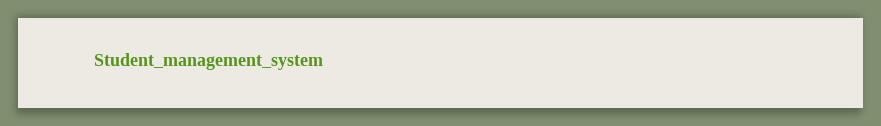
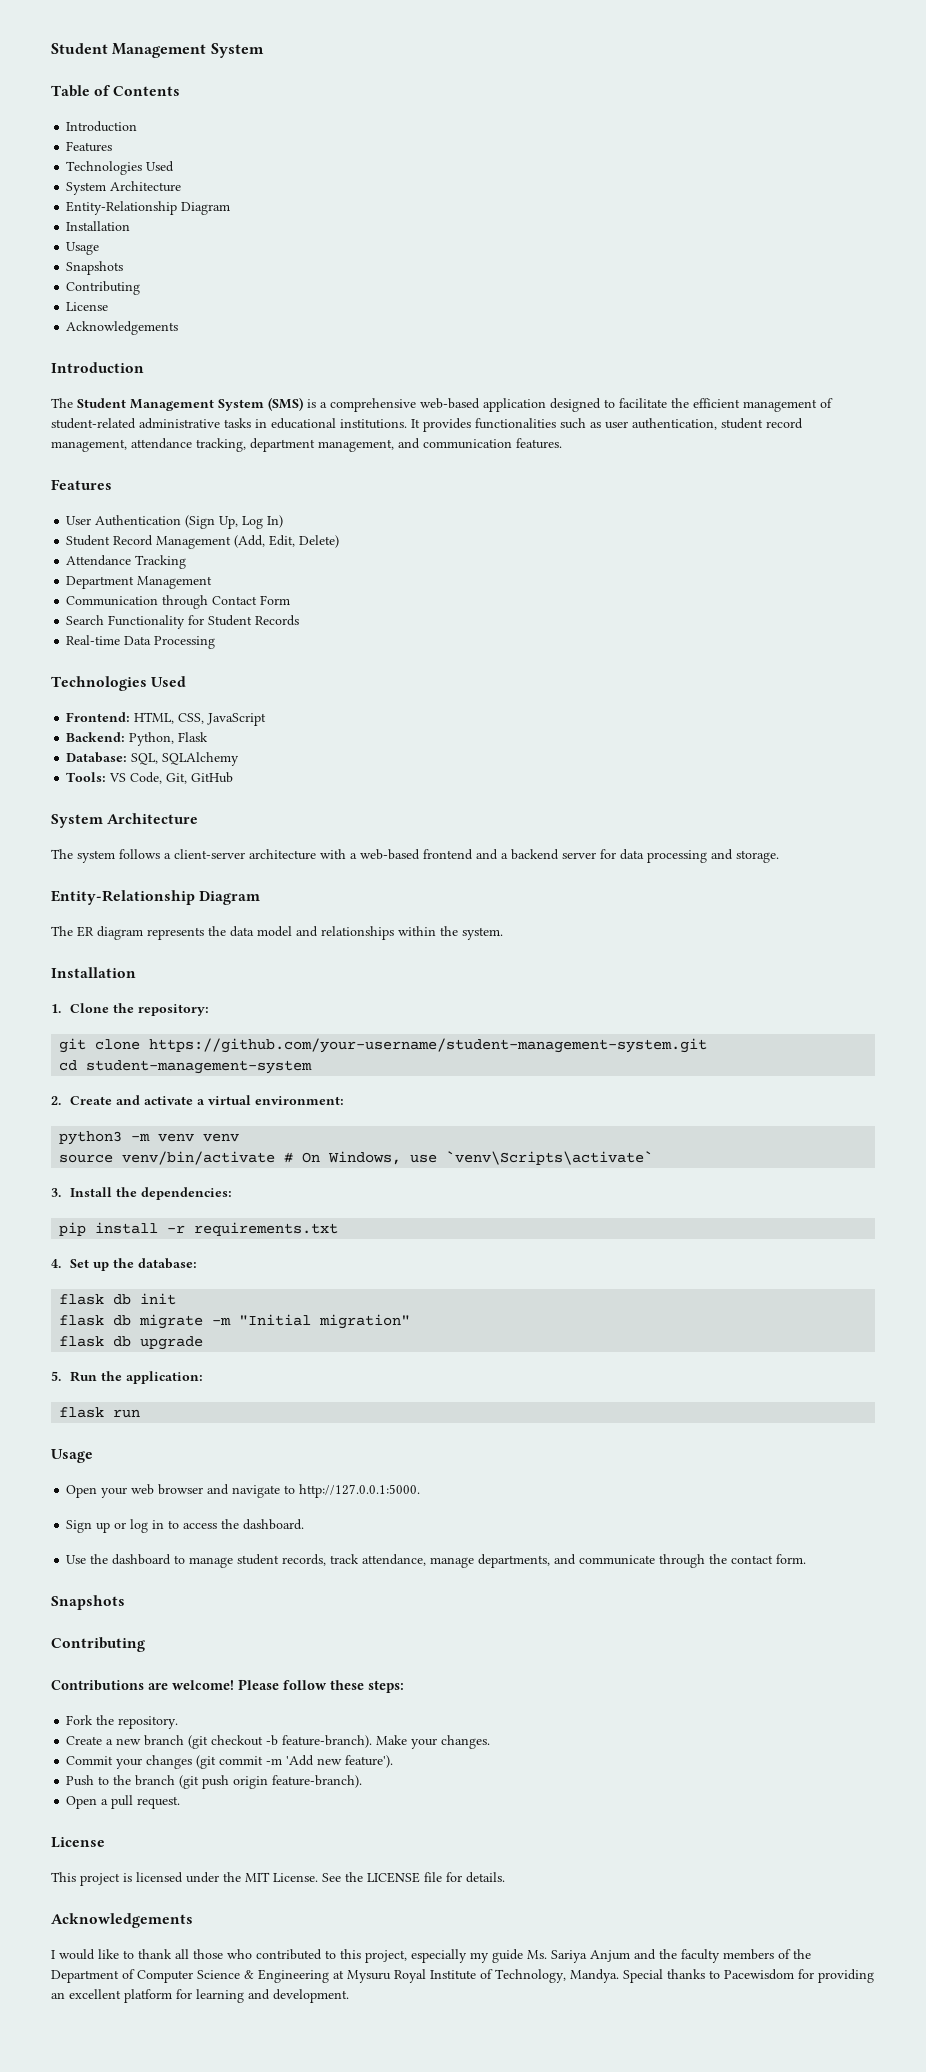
[94,53,323,70] Student_management_system -> [51,43,264,58] [51,85,181,97] [66,121,138,132] [66,141,113,152] [66,161,175,175] [66,181,182,195] [66,201,231,215] [66,221,131,231] [66,242,100,255] [66,261,124,275] [66,281,141,295] [66,302,109,311] [66,321,179,335] [51,362,144,373] [51,397,833,412] [51,418,803,432] [51,438,562,452] [51,479,112,490] [66,515,284,529] [66,535,340,549] [66,555,187,569] [66,576,213,589] [66,595,291,609] [66,615,300,629] [66,635,216,649] [51,676,187,691] [66,712,267,726] [66,732,209,746] [66,752,240,766] [66,772,234,784] [51,813,199,828] [51,849,779,863] [51,890,261,905] [51,926,503,940] [51,967,136,978] [51,1003,210,1016] [59,1038,708,1053] [59,1060,313,1074] [51,1095,345,1105] [59,1131,240,1145] [59,1151,654,1165] [51,1187,233,1200] [59,1222,339,1236] [51,1258,198,1271] [59,1293,177,1305] [59,1314,411,1329] [59,1336,204,1350] [51,1371,204,1384] [59,1407,141,1418] [51,1449,93,1463] [66,1484,421,1498] [66,1519,305,1533] [66,1554,807,1568] [51,1595,125,1610] [51,1637,145,1652] [51,1679,404,1693] [66,1715,179,1729] [66,1735,491,1749] [66,1755,394,1769] [66,1775,363,1789] [66,1795,181,1809] [51,1837,105,1848] [51,1872,505,1886] [51,1913,193,1928] [51,1949,811,1963] [51,1969,874,1983] [51,1989,349,2003] Student Management System // Table of Contents // Introduction // Features // Technologies Used // System Architecture // Entity-Relationship Diagram // Installation // Usage // Snapshots // Contributing // License // Acknowledgements // Introduction // The Student Management System (SMS) is a comprehensive web-based application designed to facilitate the efficient management of student-related administrative tasks in educational institutions. It provides functionalities such as user authentication, student record management, attendance tracking, department management, and communication features. // Features // User Authentication (Sign Up, Log In) // Student Record Management (Add, Edit, Delete) // Attendance Tracking // Department Management // Communication through Contact Form // Search Functionality for Student Records // Real-time Data Processing // Technologies Used // Frontend: HTML, CSS, JavaScript // Backend: Python, Flask // Database: SQL, SQLAlchemy // Tools: VS Code, Git, GitHub // System Architecture // The system follows a client-server architecture with a web-based frontend and a backend server for data processing and storage. // Entity-Relationship Diagram // The ER diagram represents the data model and relationships within the system. // Installation // 1. Clone the repository: // git clone https://github.com/your-username/student-management-system.git // cd student-management-system // 2. Create and activate a virtual environment: // python3 -m venv venv // source venv/bin/activate # On Windows, use `venv\Scripts\activate` // 3. Install the dependencies: // pip install -r requirements.txt // 4. Set up the database: // flask db init // flask db migrate -m "Initial migration" // flask db upgrade // 5. Run the application: // flask run // Usage // Open your web browser and navigate to http://127.0.0.1:5000. // Sign up or log in to access the dashboard. // Use the dashboard to manage student records, track attendance, manage departments, and communicate through the contact form. // Snapshots // Contributing // Contributions are welcome! Please follow these steps: // Fork the repository. // Create a new branch (git checkout -b feature-branch). Make your changes. // Commit your changes (git commit -m 'Add new feature'). // Push to the branch (git push origin feature-branch). // Open a pull request. // License // This project is licensed under the MIT License. See the LICENSE file for details. // Acknowledgements // I would like to thank all those who contributed to this project, especially my guide Ms. Sariya Anjum and the faculty members of the Department of Computer Science & Engineering at Mysuru Royal Institute of Technology, Mandya. Special thanks to Pacewisdom for providing an excellent platform for learning and development.

